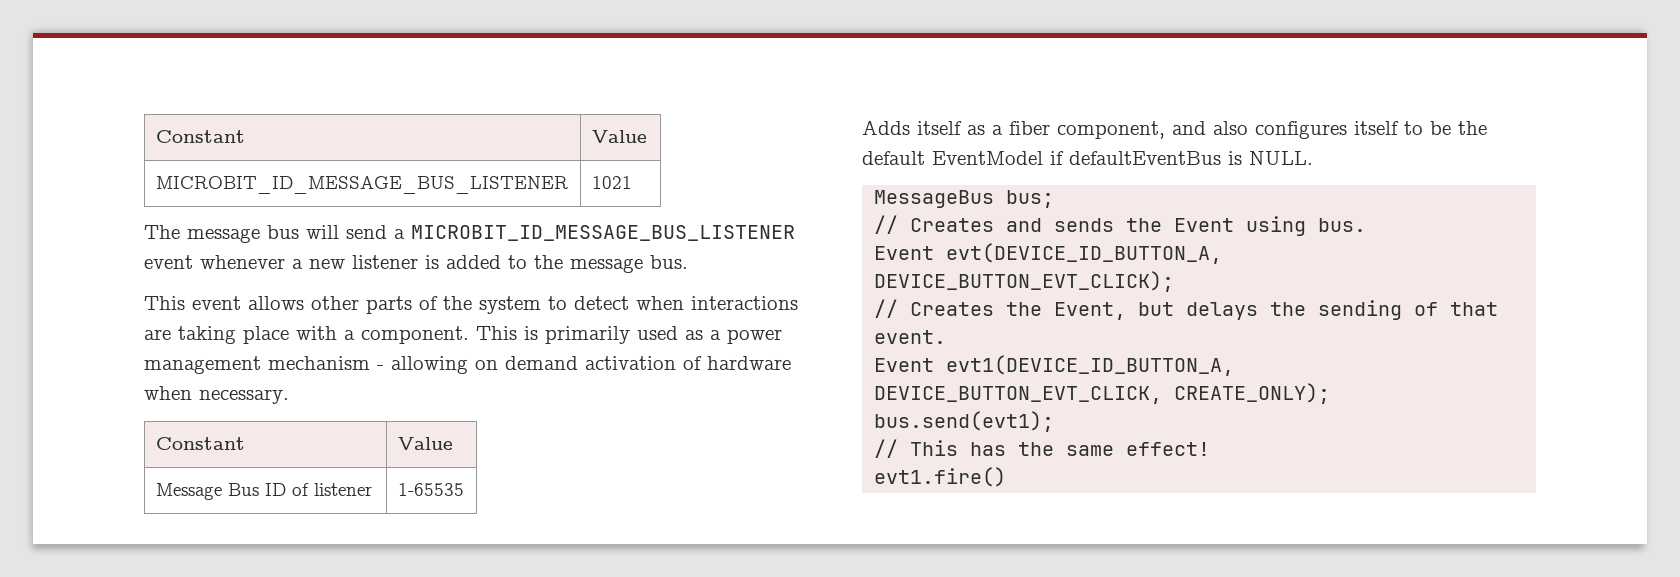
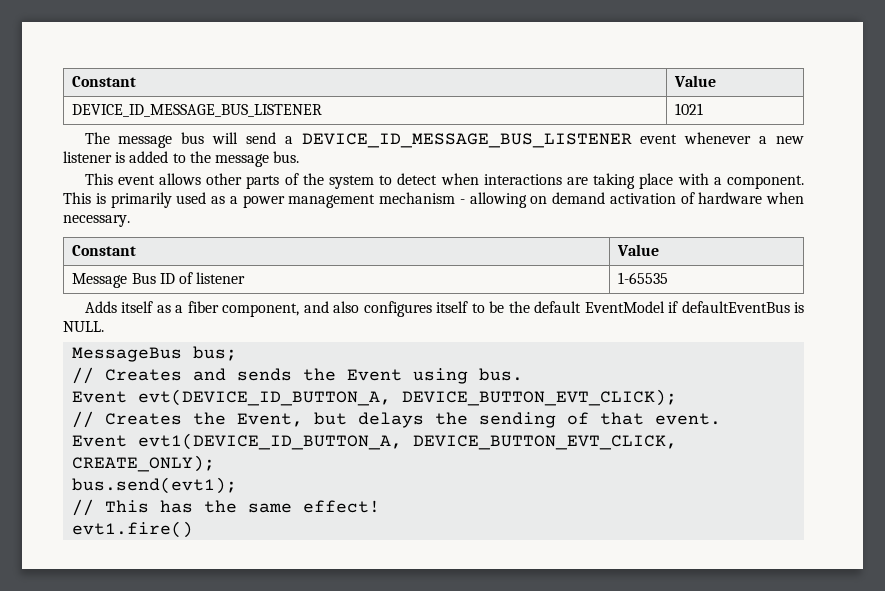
[155,130,245,143] [591,130,647,143] [155,176,568,194] Constant | Value // MICROBIT_ID_MESSAGE_BUS_LISTENER -> [72,76,137,87] [674,75,717,87] [72,104,323,117] Constant | Value // DEVICE_ID_MESSAGE_BUS_LISTENER
[411,225,795,241] MICROBIT_ID_MESSAGE_BUS_LISTENER -> [301,133,632,148] DEVICE_ID_MESSAGE_BUS_LISTENER

